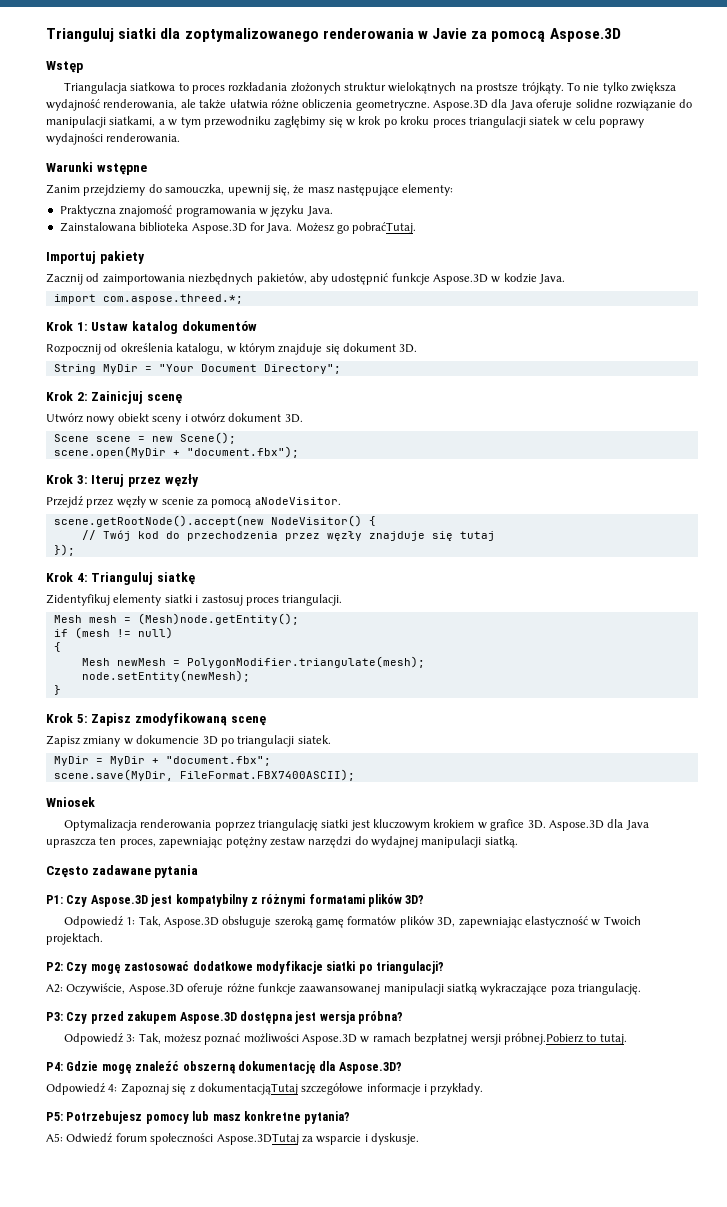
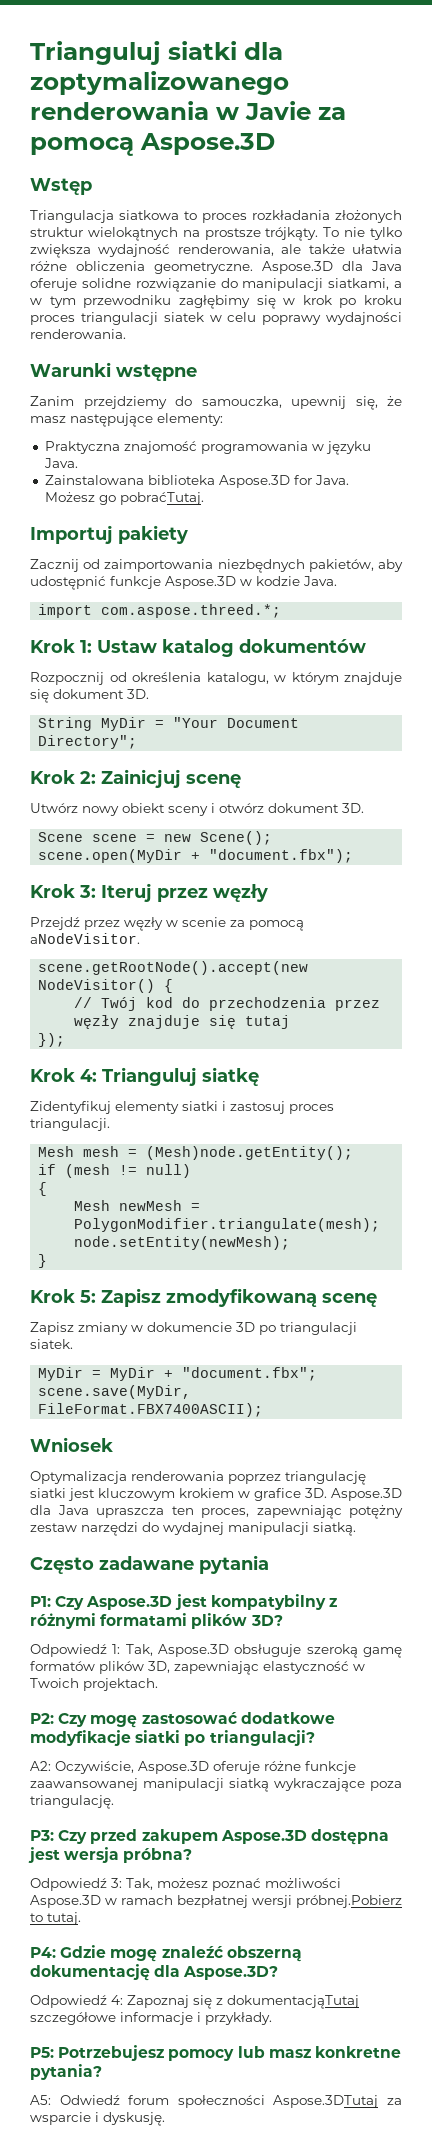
[371,1133,419,1145] dyskusje. -> [103,2112,165,2126] dyskusję.

